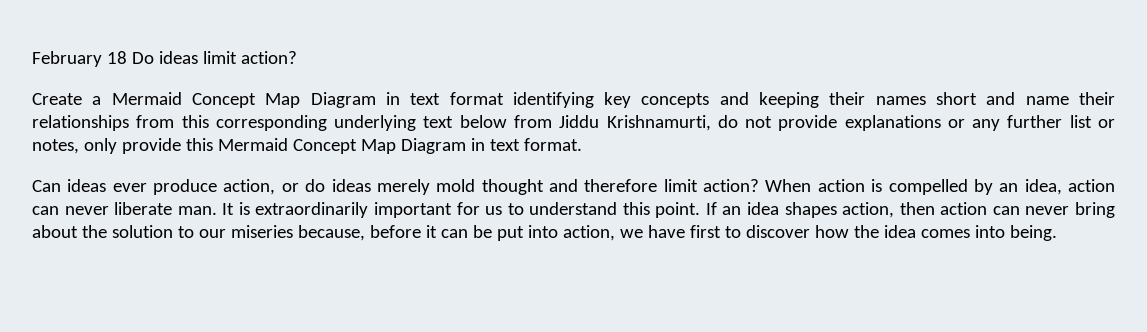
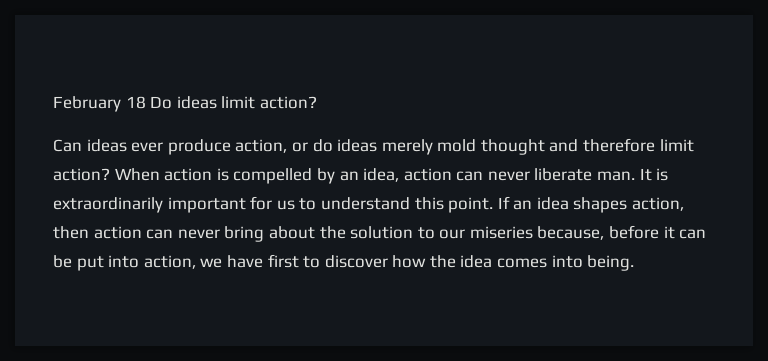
[32,92,1115,108] [32,115,1116,131] [32,138,582,154] // Create a Mermaid Concept Map Diagram in text format identifying key concepts and keeping their names short and name their relationships from this corresponding underlying text below from Jiddu Krishnamurti, do not provide explanations or any further list or notes, only provide this Mermaid Concept Map Diagram in text format. -> (317, 102) none

